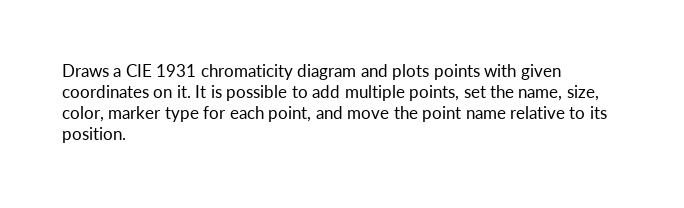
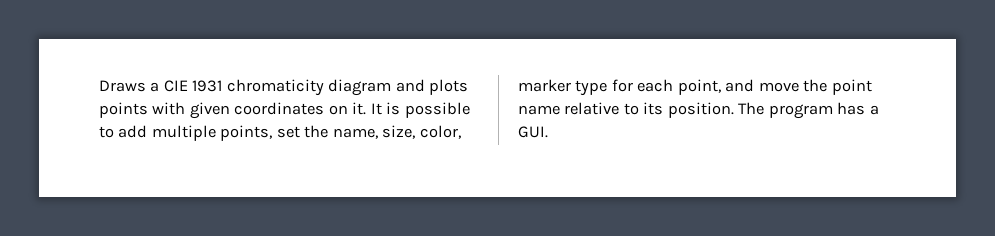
(126, 135) none -> [738,102,879,119] [518,126,548,138] The program has a GUI.

